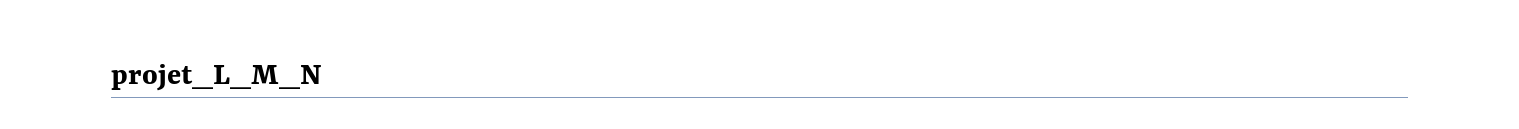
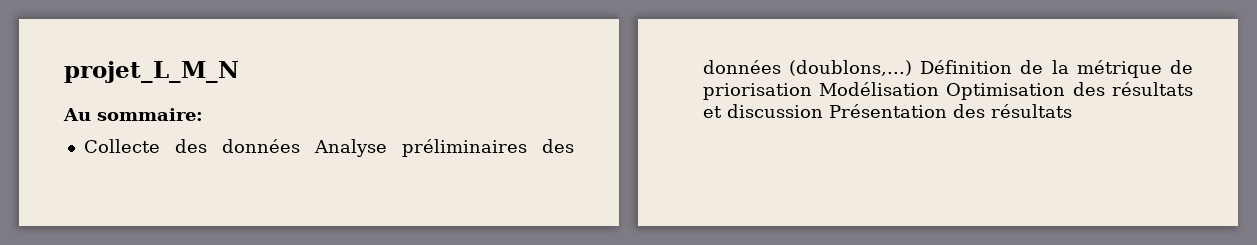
(322, 77) none -> [63,108,203,121] [83,139,574,157] [702,60,1193,78] [702,82,1193,100] [702,104,1072,118] // Au sommaire: // Collecte des données Analyse préliminaires des données (doublons,...) Définition de la métrique de priorisation Modélisation Optimisation des résultats et discussion Présentation des résultats

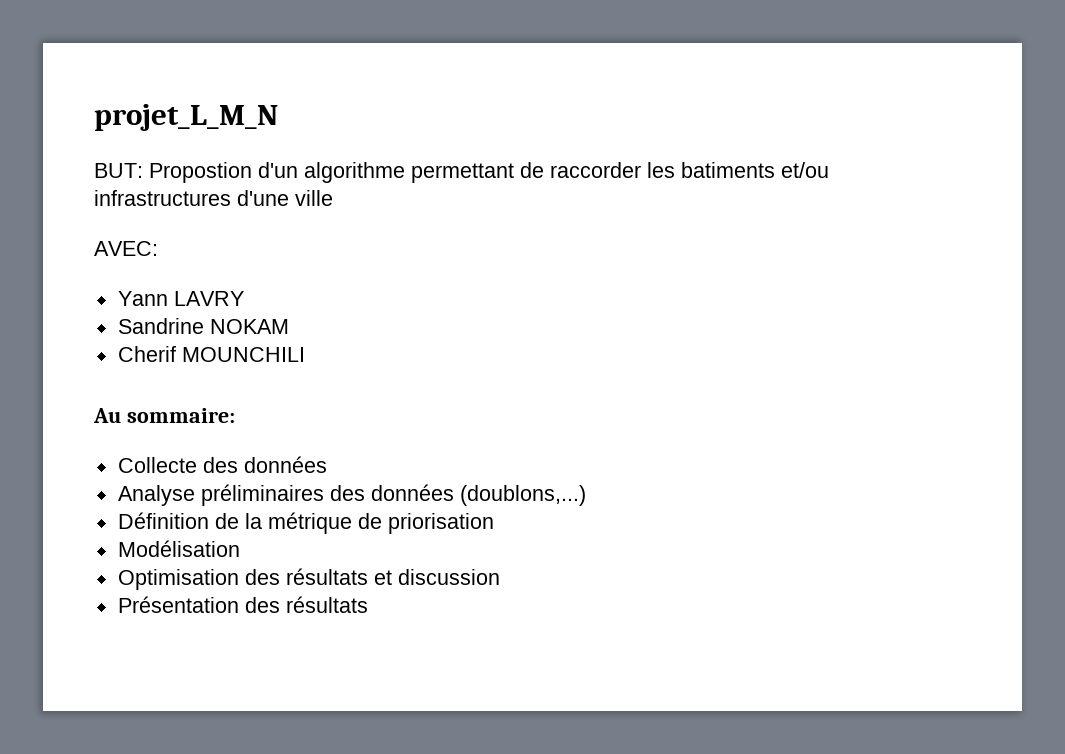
(239, 72) none -> [94,162,829,183] [94,190,333,206] [94,241,158,256] [117,291,244,306] [117,318,289,334] [117,346,305,362] // BUT: Propostion d'un algorithme permettant de raccorder les batiments et/ou infrastructures d'une ville // AVEC: // Yann LAVRY // Sandrine NOKAM // Cherif MOUNCHILI
(300, 146) none -> (327, 464) //
(912, 68) none -> (586, 495) //
(812, 91) none -> (494, 523) //
(940, 89) none -> (240, 548) //
(823, 111) none -> (500, 577) //

